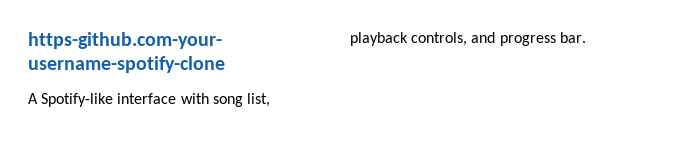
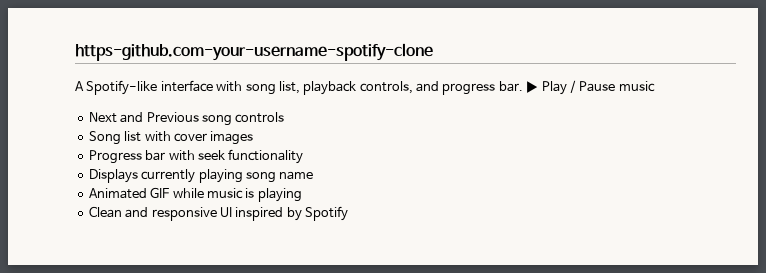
(586, 37) none -> [526,80,655,95] [88,112,285,126] [88,131,254,145] [88,149,304,164] [88,169,314,183] [88,187,302,202] [88,206,348,221] ▶ Play / Pause music // Next and Previous song controls // Song list with cover images // Progress bar with seek functionality // Displays currently playing song name // Animated GIF while music is playing // Clean and responsive UI inspired by Spotify

